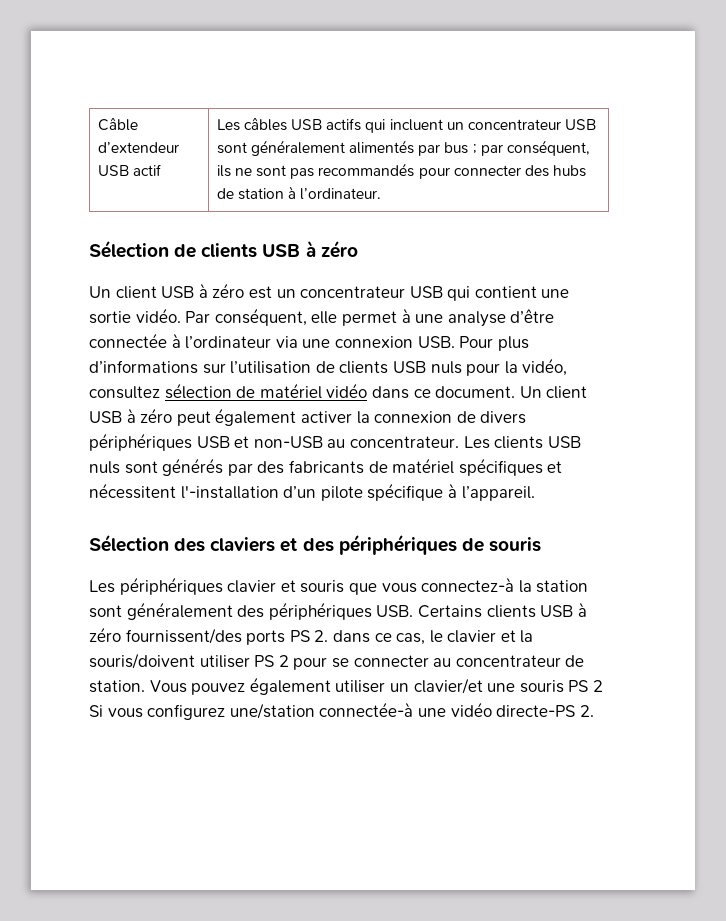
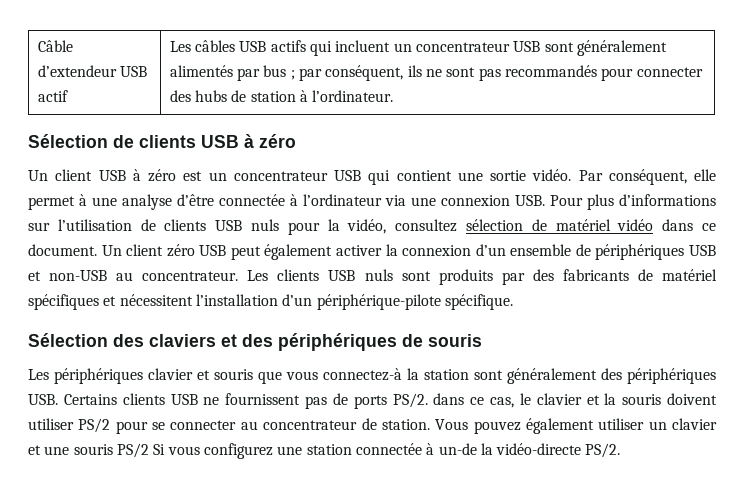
[89,408,173,423] USB à zéro -> [166,244,227,257] zéro USB
[456,411,527,424] de divers -> [475,244,591,256] d’un ensemble de
[162,458,224,476] générés -> [438,269,493,285] produits
[180,483,535,501] l'-installation d’un pilote spécifique à l’appareil. -> [195,294,513,310] l’installation d’un périphérique-pilote spécifique.
[577,602,587,617] [89,627,329,645] à zéro fournissent/des ports PS 2. -> [203,393,428,409] ne fournissent pas de ports PS/2.
[89,653,289,669] souris/doivent utiliser PS 2 -> [622,393,717,405] [28,418,111,433] souris doivent utiliser PS/2
[413,678,603,694] [89,702,594,720] clavier/et une souris PS 2 Si vous configurez une/station connectée-à une vidéo directe-PS 2. -> [672,418,717,430] [28,443,621,459] clavier et une souris PS/2 Si vous configurez une station connectée à un-de la vidéo-directe PS/2.

